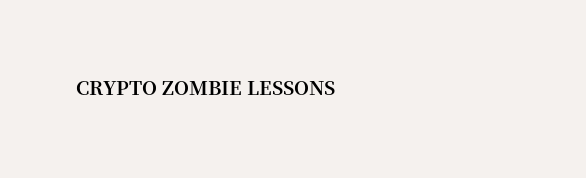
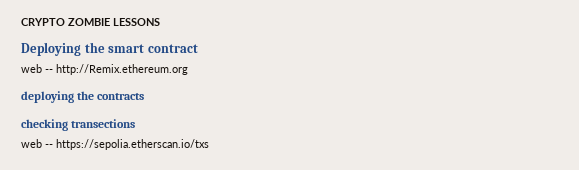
(336, 88) none -> [21,42,198,56] [21,64,188,75] [21,91,145,103] [21,119,136,131] [21,139,209,150] // Deploying the smart contract // web -- http://Remix.ethereum.org // deploying the contracts // checking transections // web -- https://sepolia.etherscan.io/txs

